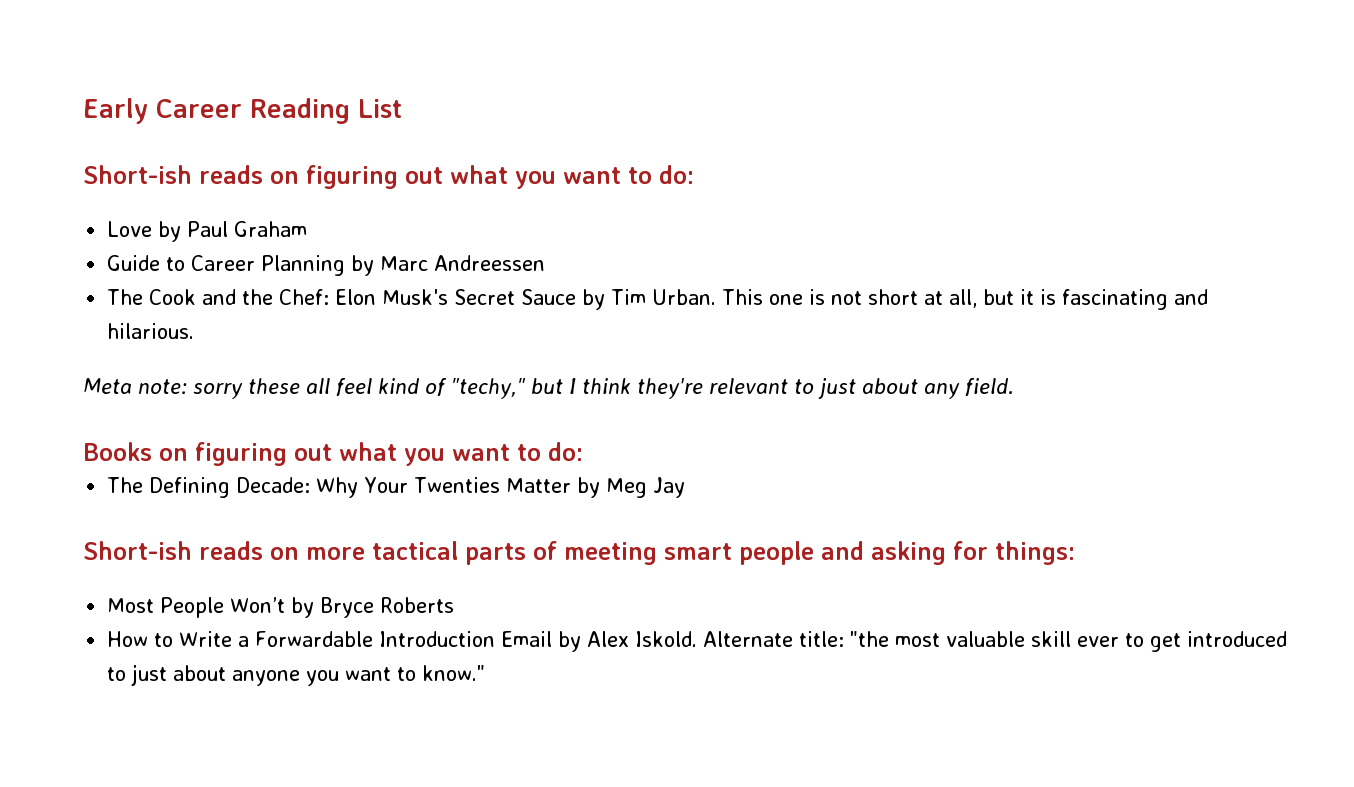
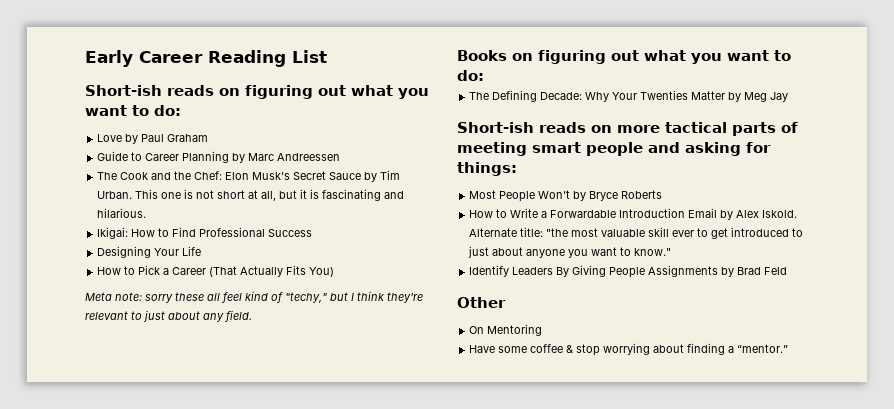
(195, 331) none -> [97,227,313,239] [97,246,202,258] [97,265,335,277] // Ikigai: How to Find Professional Success // Designing Your Life // How to Pick a Career (That Actually Fits You)
(486, 673) none -> [469,265,788,278] [457,297,506,308] [469,324,543,336] [469,343,789,356] // Identify Leaders By Giving People Assignments by Brad Feld // Other // On Mentoring // Have some coffee & stop worrying about finding a “mentor.”

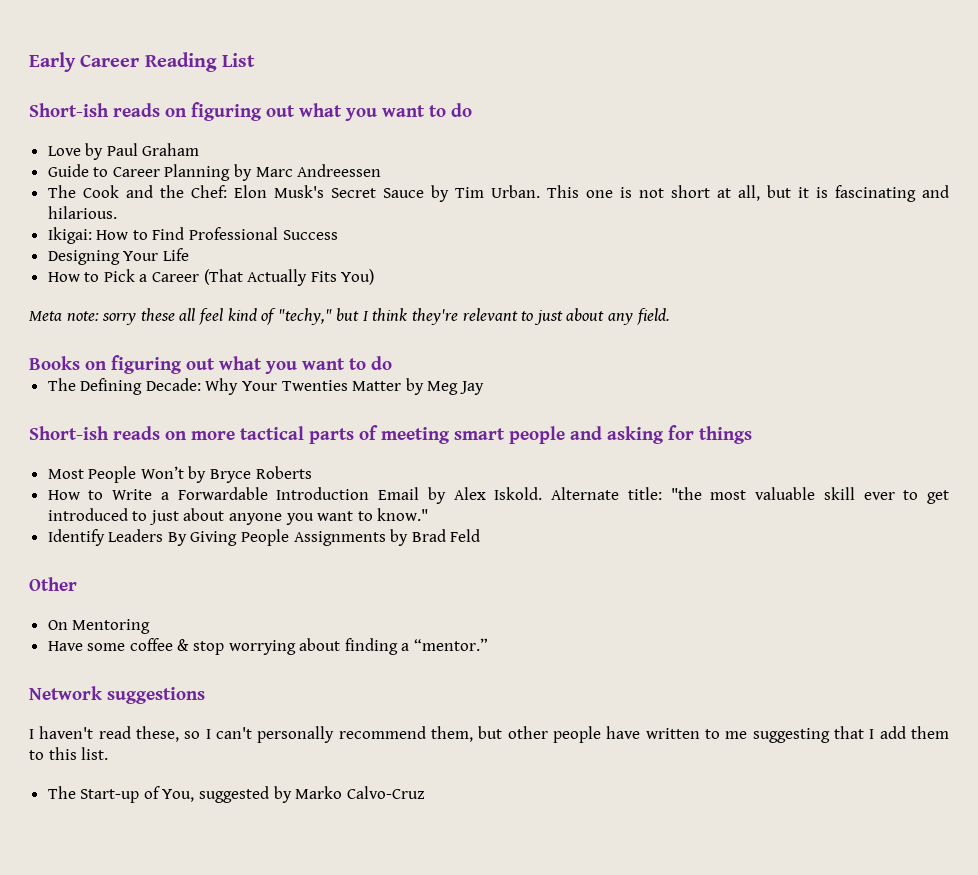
[154,105,181,116] do: -> [451,103,472,117] do
[457,70,484,81] do: -> [371,356,392,370] do
[457,162,517,176] things: -> [699,426,752,444] things
(789, 348) none -> [29,686,205,704] [29,726,950,743] [29,747,109,760] [47,786,425,803] // Network suggestions // I haven't read these, so I can't personally recommend them, but other people have written to me suggesting that I add them to this list. // The Start-up of You, suggested by Marko Calvo-Cruz

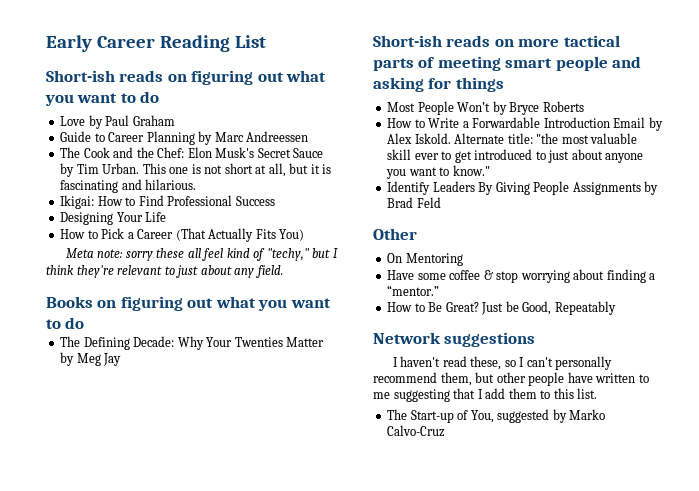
(489, 644) none -> [387,301,616,315] // How to Be Great? Just be Good, Repeatably

